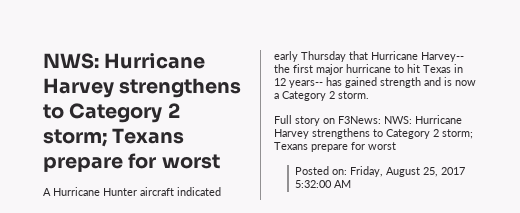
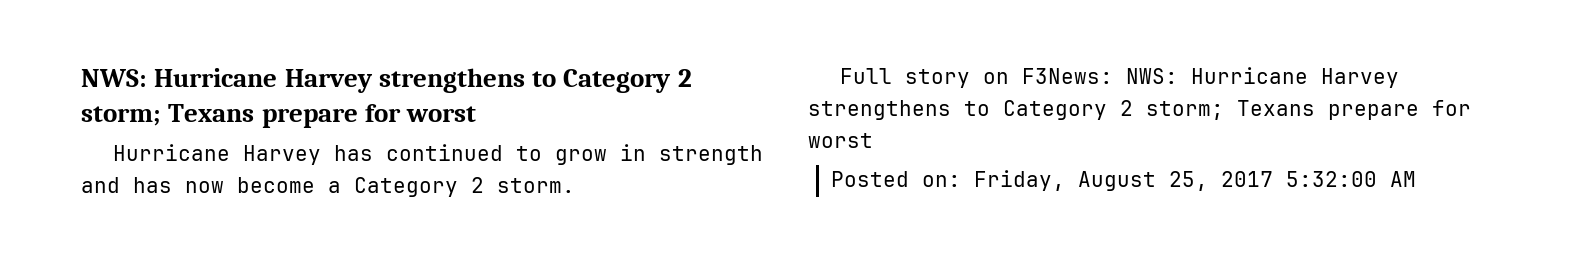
[43,187,221,196] [274,51,464,62] [274,64,463,75] [274,77,476,88] A Hurricane Hunter aircraft indicated early Thursday that Hurricane Harvey-- the first major hurricane to hit Texas in 12 years-- has gained strength and is now -> [113,144,764,165] [81,177,315,193] Hurricane Harvey has continued to grow in strength and has now become

